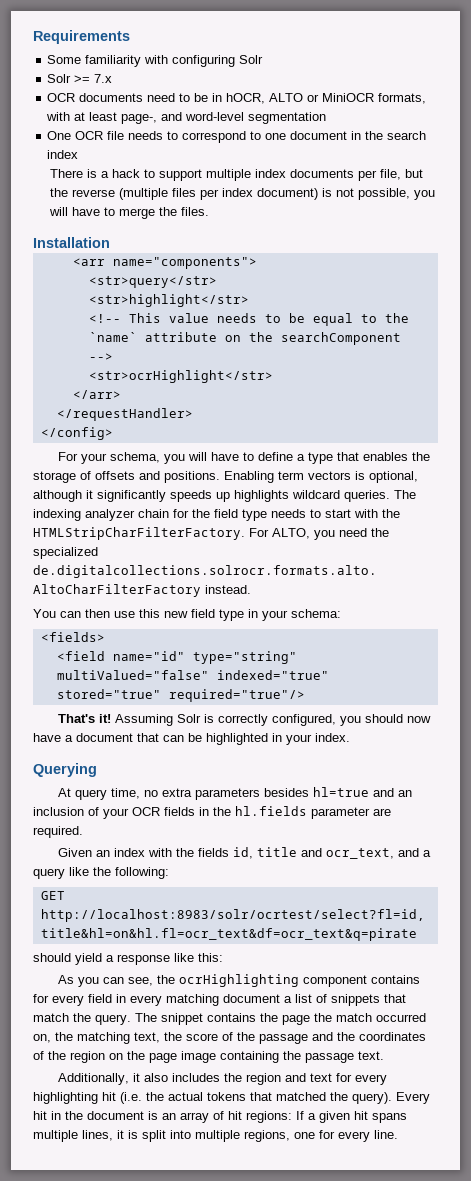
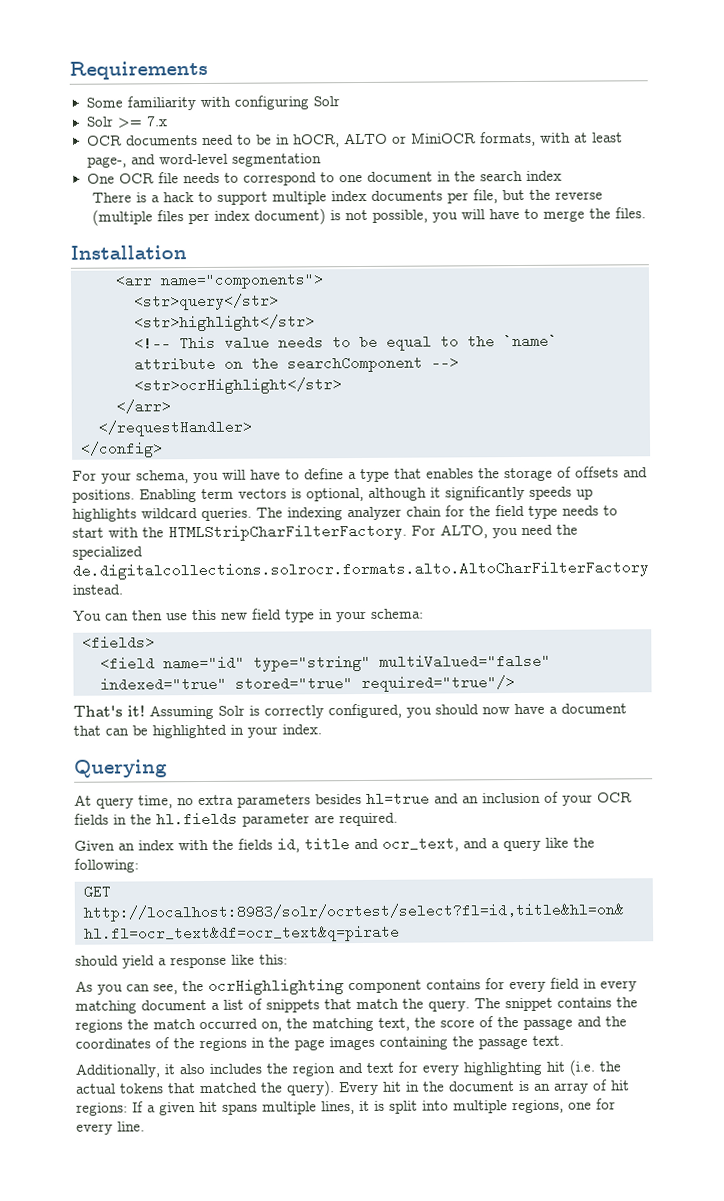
[282,1015,310,1025] page -> [75,1019,123,1033] regions
[70,1051,216,1063] region on the page image -> [199,1036,375,1052] regions in the page images

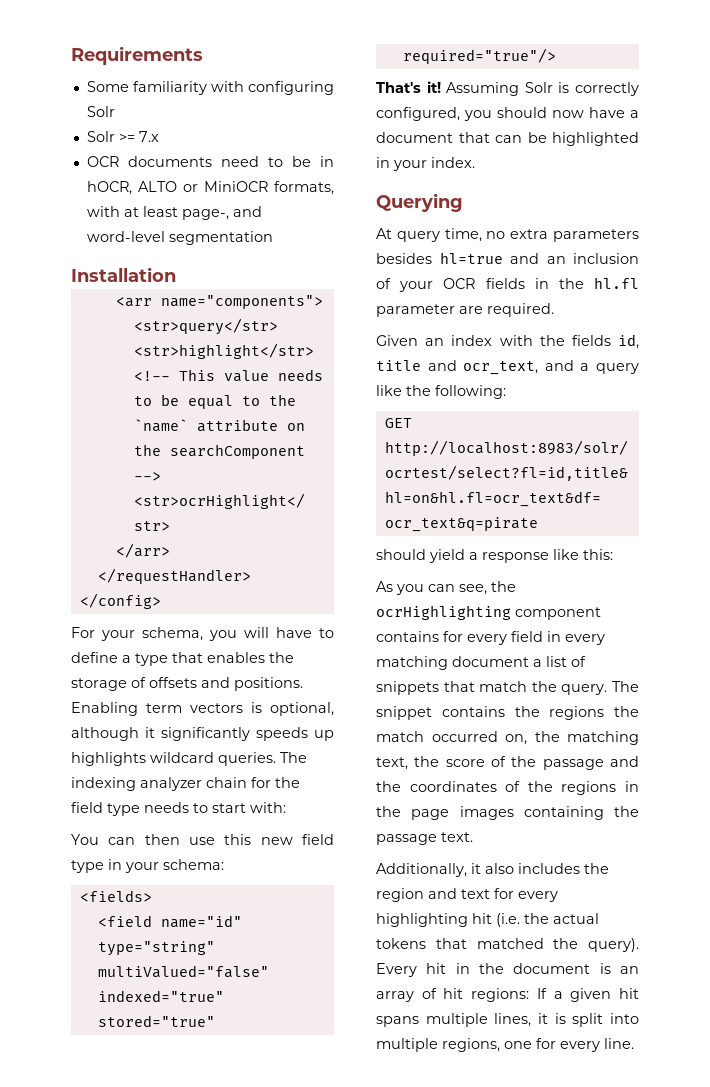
[86,170,562,186] [91,189,603,205] [91,207,646,226] // One OCR file needs to correspond to one document in the search index // There is a hack to support multiple index documents per file, but the reverse (multiple files per index document) is not possible, you will have to merge the files. -> (273, 238) none
[108,523,578,542] [72,546,143,560] [72,560,649,580] [72,584,123,595] with the HTMLStripCharFilterFactory. For ALTO, you need the specialized de.digitalcollections.solrocr.formats.alto.AltoCharFilterFactory instead. -> [250,802,286,813] with:
[156,811,238,827] hl.fields -> [594,277,639,289] hl.fl

